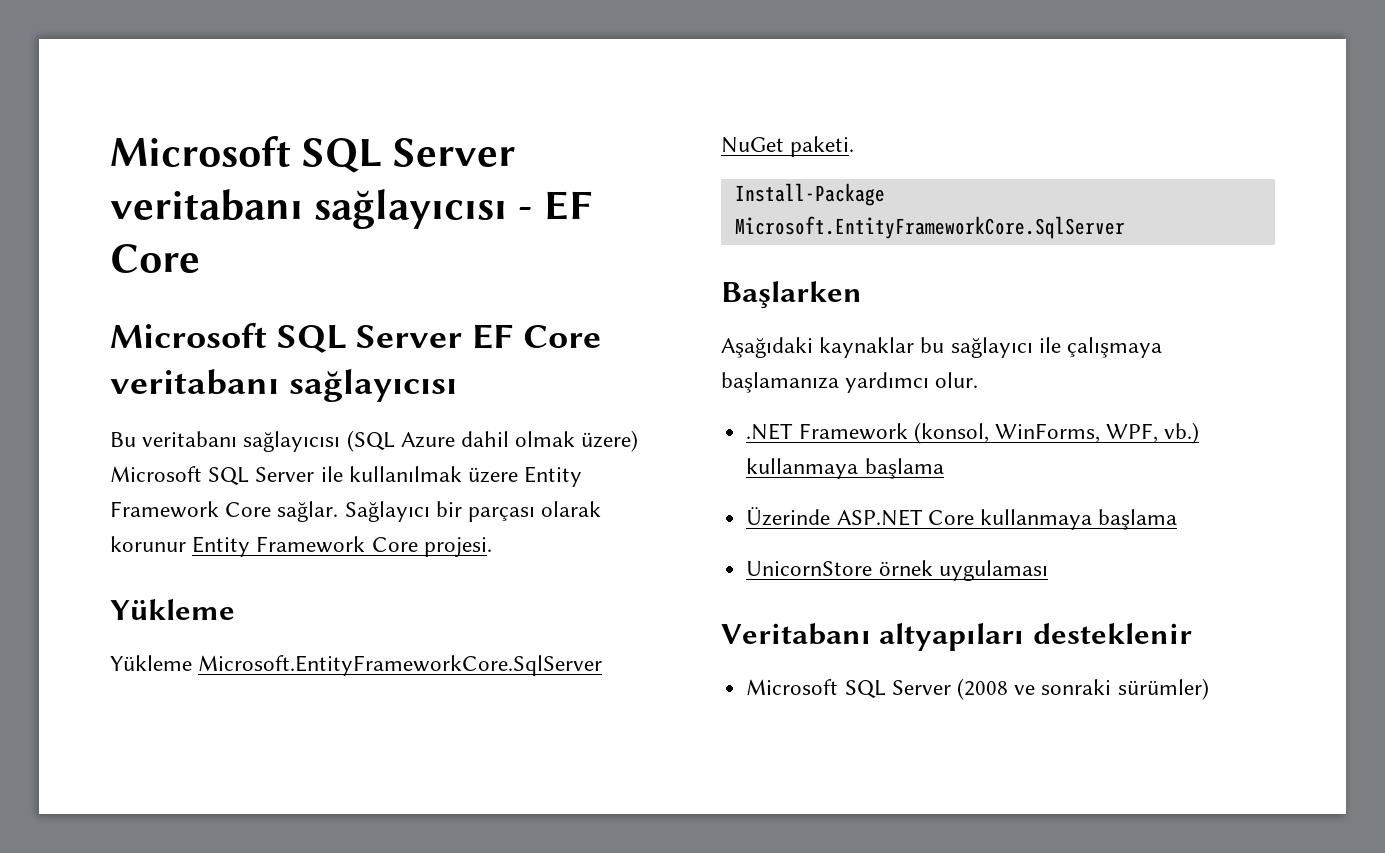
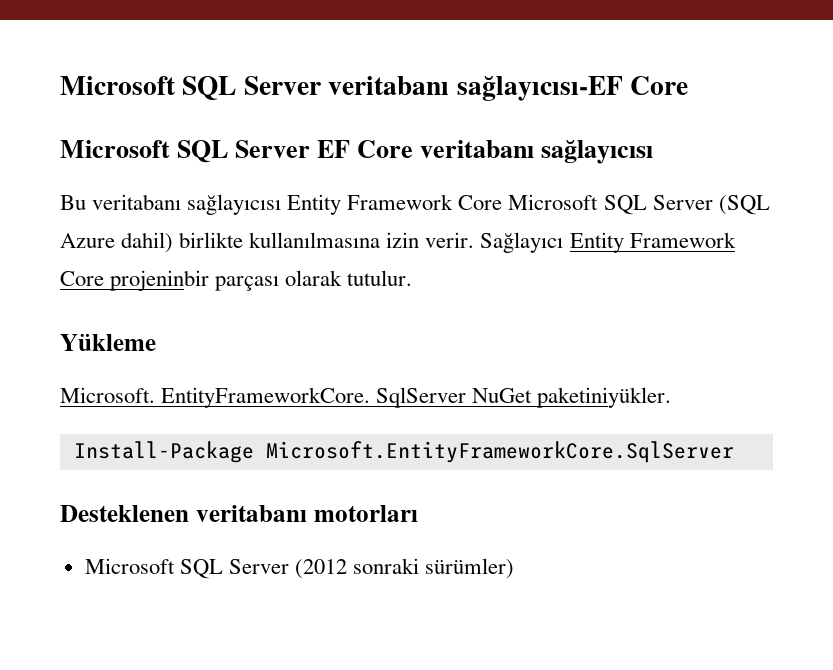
[314,189,592,229] sağlayıcısı - EF -> [456,76,623,101] sağlayıcısı-EF
[346,430,639,452] [110,466,583,487] [110,501,602,522] [110,536,492,557] [110,599,235,620] [110,655,603,676] [721,136,855,157] [734,183,885,206] [734,216,1125,239] [721,281,862,309] [721,337,1163,358] [721,372,979,393] [746,422,1200,444] [746,458,944,479] [746,507,1178,530] [746,560,1048,581] [721,623,1192,651] [746,678,1036,700] (SQL Azure dahil olmak üzere) Microsoft SQL Server ile kullanılmak üzere Entity Framework Core sağlar. Sağlayıcı bir parçası olarak korunur Entity Framework Core projesi. // Yükleme // Yükleme Microsoft.EntityFrameworkCore.SqlServer NuGet paketi. // Install-Package Microsoft.EntityFrameworkCore.SqlServer // Başlarken // Aşağıdaki kaynaklar bu sağlayıcı ile çalışmaya başlamanıza yardımcı olur. // .NET Framework (konsol, WinForms, WPF, vb.) kullanmaya başlama // Üzerinde ASP.NET Core kullanmaya başlama // UnicornStore örnek uygulaması // Veritabanı altyapıları desteklenir // Microsoft SQL Server (2008 ve -> [287,194,770,215] [60,232,736,253] [60,270,413,291] [60,333,156,351] [60,387,672,408] [73,441,734,463] [60,505,418,522] [84,558,347,579] Entity Framework Core Microsoft SQL Server (SQL Azure dahil) birlikte kullanılmasına izin verir. Sağlayıcı Entity Framework Core projeninbir parçası olarak tutulur. // Yükleme // Microsoft. EntityFrameworkCore. SqlServer NuGet paketiniyükler. // Install-Package Microsoft.EntityFrameworkCore.SqlServer // Desteklenen veritabanı motorları // Microsoft SQL Server (2012

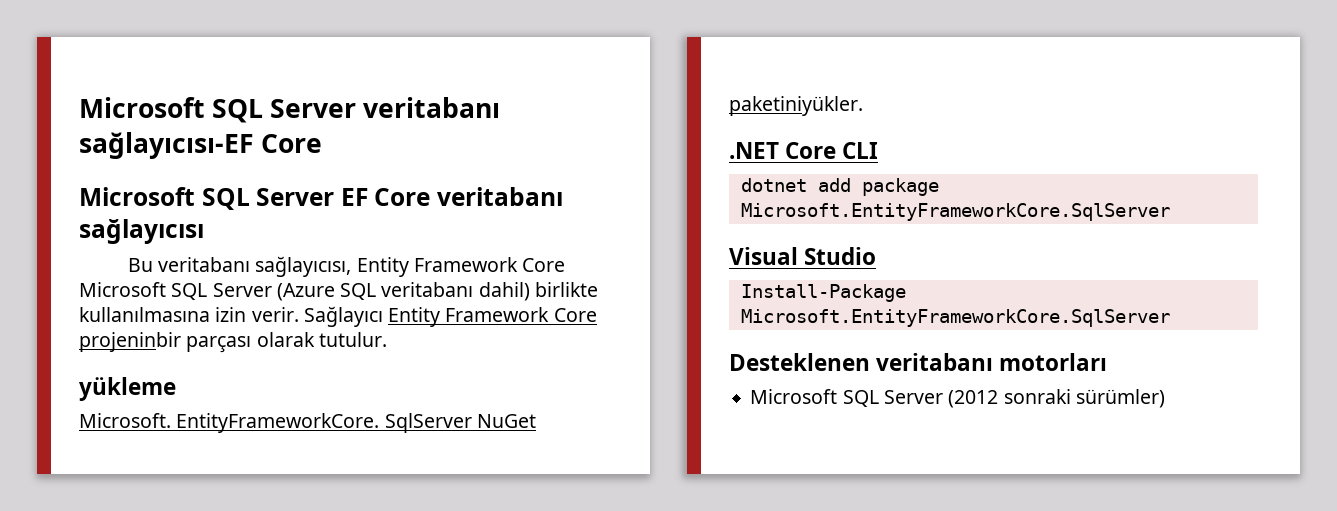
[187,194,282,215] sağlayıcısı -> [255,256,352,277] sağlayıcısı,
[718,195,770,215] [60,233,115,248] (SQL Azure -> [276,282,474,301] (Azure SQL veritabanı
[60,333,156,351] Yükleme -> [79,377,176,401] yükleme
(672, 397) none -> [729,142,879,159] [740,178,939,196] [740,203,1170,221] [729,247,877,265] // .NET Core CLI // dotnet add package Microsoft.EntityFrameworkCore.SqlServer // Visual Studio

